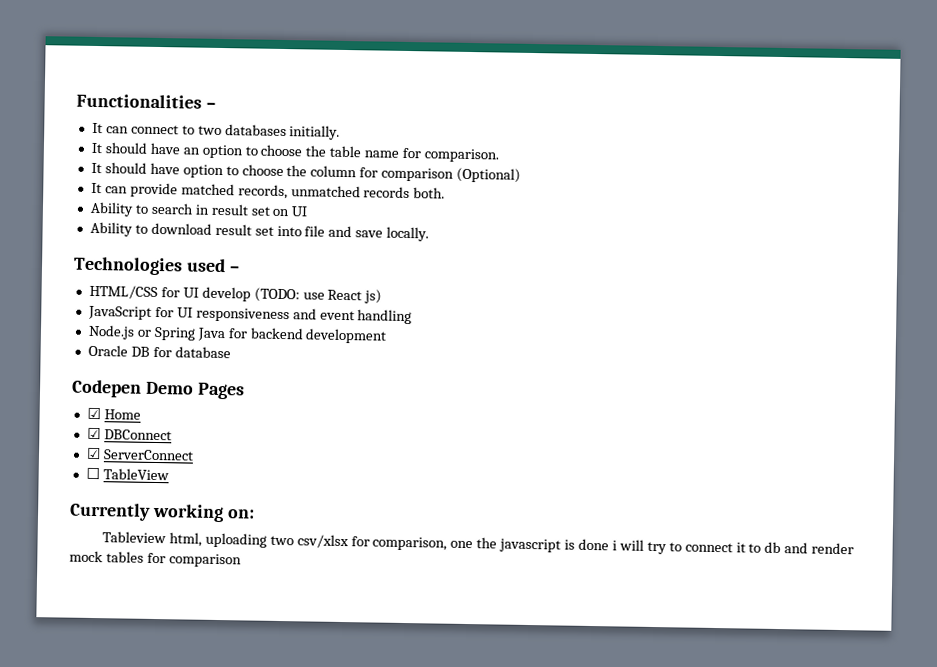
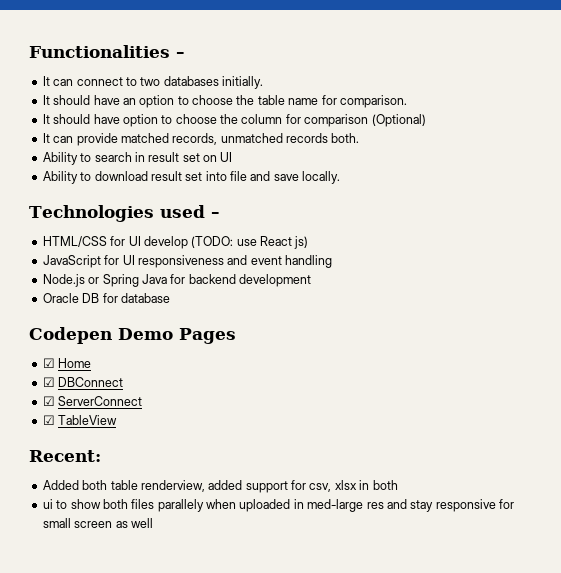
[85,467,100,480] ☐ -> [42,415,55,425] ☑
[69,502,255,523] [101,531,855,555] [69,550,242,568] Currently working on: // Tableview html, uploading two csv/xlsx for comparison, one the javascript is done i will try to connect it to db and render mock tables for comparison -> [29,450,101,462] [42,480,398,493] [42,499,514,512] [42,518,153,528] Recent: // Added both table renderview, added support for csv, xlsx in both // ui to show both files parallely when uploaded in med-large res and stay responsive for small screen as well

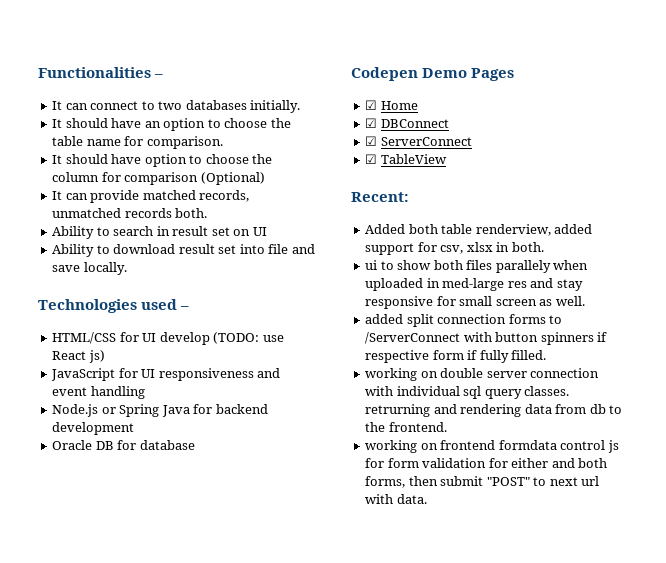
[372,480,398,490] both -> [511,242,544,252] both.
[130,518,153,528] well -> [555,296,585,306] [365,314,563,327] [365,332,608,345] [365,350,547,363] [365,368,600,381] [365,386,570,399] [365,404,623,417] [365,422,447,432] [365,440,619,453] [365,458,608,468] [365,476,600,488] [365,494,427,504] well. // added split connection forms to /ServerConnect with button spinners if respective form if fully filled. // working on double server connection with individual sql query classes. retrurning and rendering data from db to the frontend. // working on frontend formdata control js for form validation for either and both forms, then submit "POST" to next url with data.

